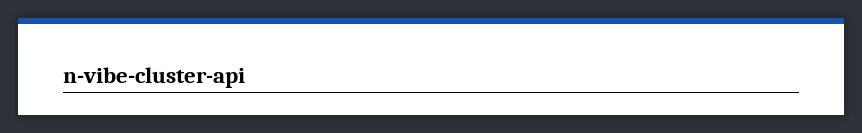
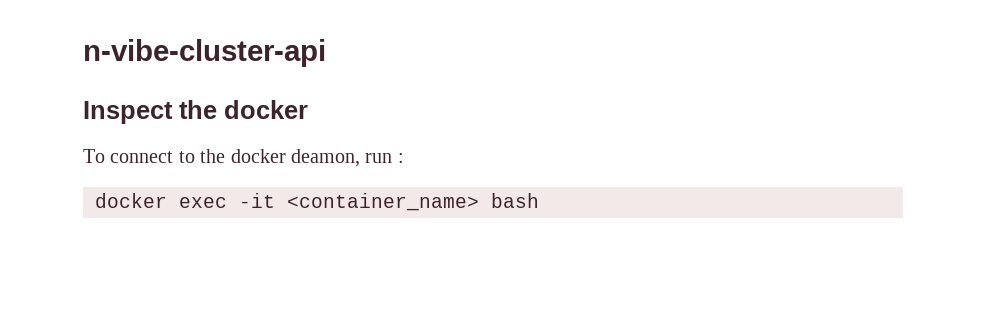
(245, 77) none -> [83,100,308,124] [83,149,404,167] [95,193,539,211] // Inspect the docker // To connect to the docker deamon, run : // docker exec -it <container_name> bash

